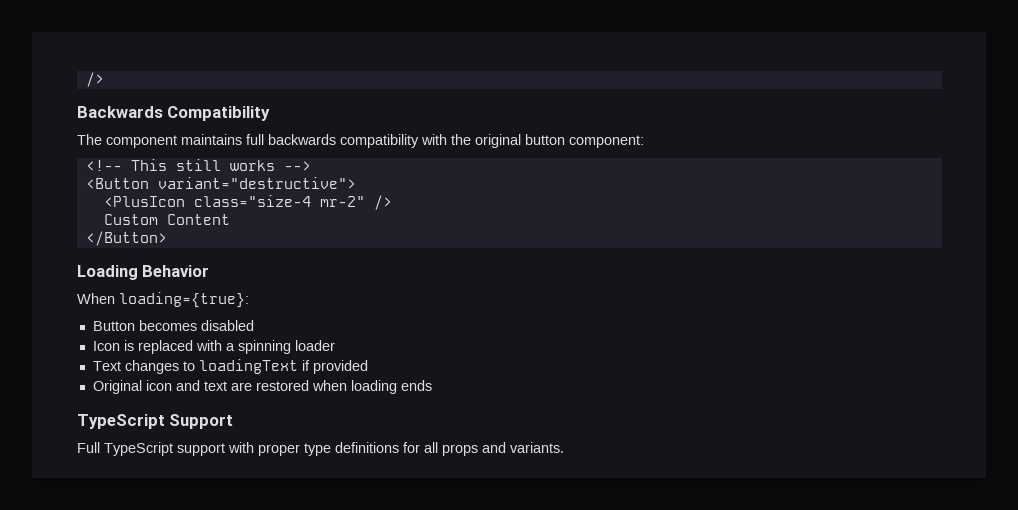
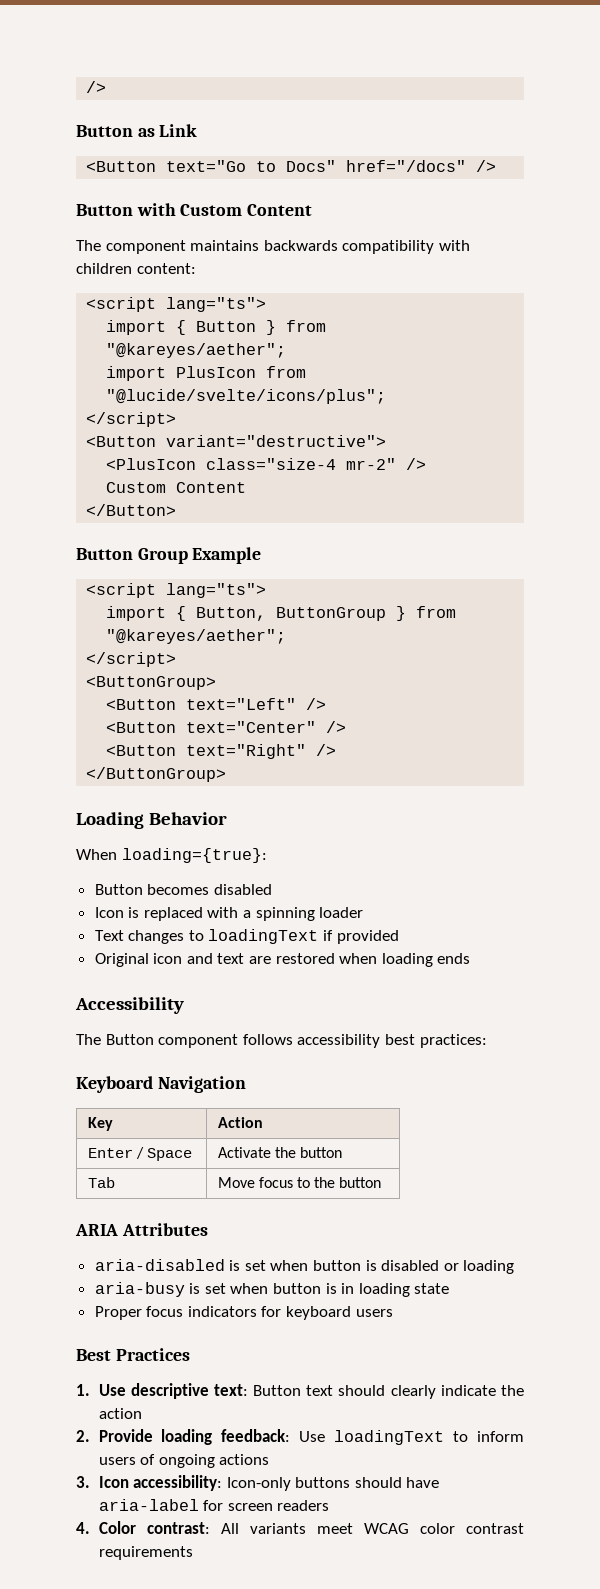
[85,72,104,87] [77,106,271,121] /> // Backwards Compatibility -> [86,81,107,93] [76,124,198,137] [86,160,497,172] [76,203,313,216] /> // Button as Link // <Button text="Go to Docs" href="/docs" /> // Button with Custom Content
[246,134,264,145] full -> (260, 245) none
[451,134,644,148] [85,159,311,171] the original button component: // <!-- This still works --> -> [76,263,196,274] [86,297,267,312] [106,320,327,335] [106,343,287,358] [106,366,307,381] [106,389,387,404] [86,412,177,427] children content: // <script lang="ts"> // import { Button } from "@kareyes/aether"; // import PlusIcon from "@lucide/svelte/icons/plus"; // </script>
(167, 238) none -> [76,547,262,564] [86,583,267,598] [106,606,457,621] [106,629,287,644] [86,652,177,667] [86,676,217,690] [106,698,327,710] [106,721,347,733] [106,744,337,759] [86,767,227,782] // Button Group Example // <script lang="ts"> // import { Button, ButtonGroup } from "@kareyes/aether"; // </script> // <ButtonGroup> // <Button text="Left" /> // <Button text="Center" /> // <Button text="Right" /> // </ButtonGroup>
[77,414,234,429] [77,442,564,456] TypeScript Support // Full TypeScript support with proper type definitions for all props and variants. -> [75,997,184,1014] [76,1034,487,1048] [76,1076,246,1093] [87,1117,113,1131] [217,1117,263,1128] [87,1147,192,1161] [217,1147,342,1158] [87,1177,115,1188] [217,1177,382,1188] [75,1223,208,1236] [94,1259,515,1274] [94,1282,450,1297] [94,1306,393,1320] [76,1348,190,1361] [76,1383,524,1399] [98,1408,142,1419] [76,1429,524,1445] [98,1454,270,1468] [76,1475,440,1491] [98,1499,330,1511] [76,1521,524,1534] [98,1546,193,1560] Accessibility // The Button component follows accessibility best practices: // Keyboard Navigation // Key | Action // Enter / Space | Activate the button // Tab | Move focus to the button // ARIA Attributes // aria-disabled is set when button is disabled or loading // aria-busy is set when button is in loading state // Proper focus indicators for keyboard users // Best Practices // 1. Use descriptive text: Button text should clearly indicate the action // 2. Provide loading feedback: Use loadingText to inform users of ongoing actions // 3. Icon accessibility: Icon-only buttons should have aria-label for screen readers // 4. Color contrast: All variants meet WCAG color contrast requirements

